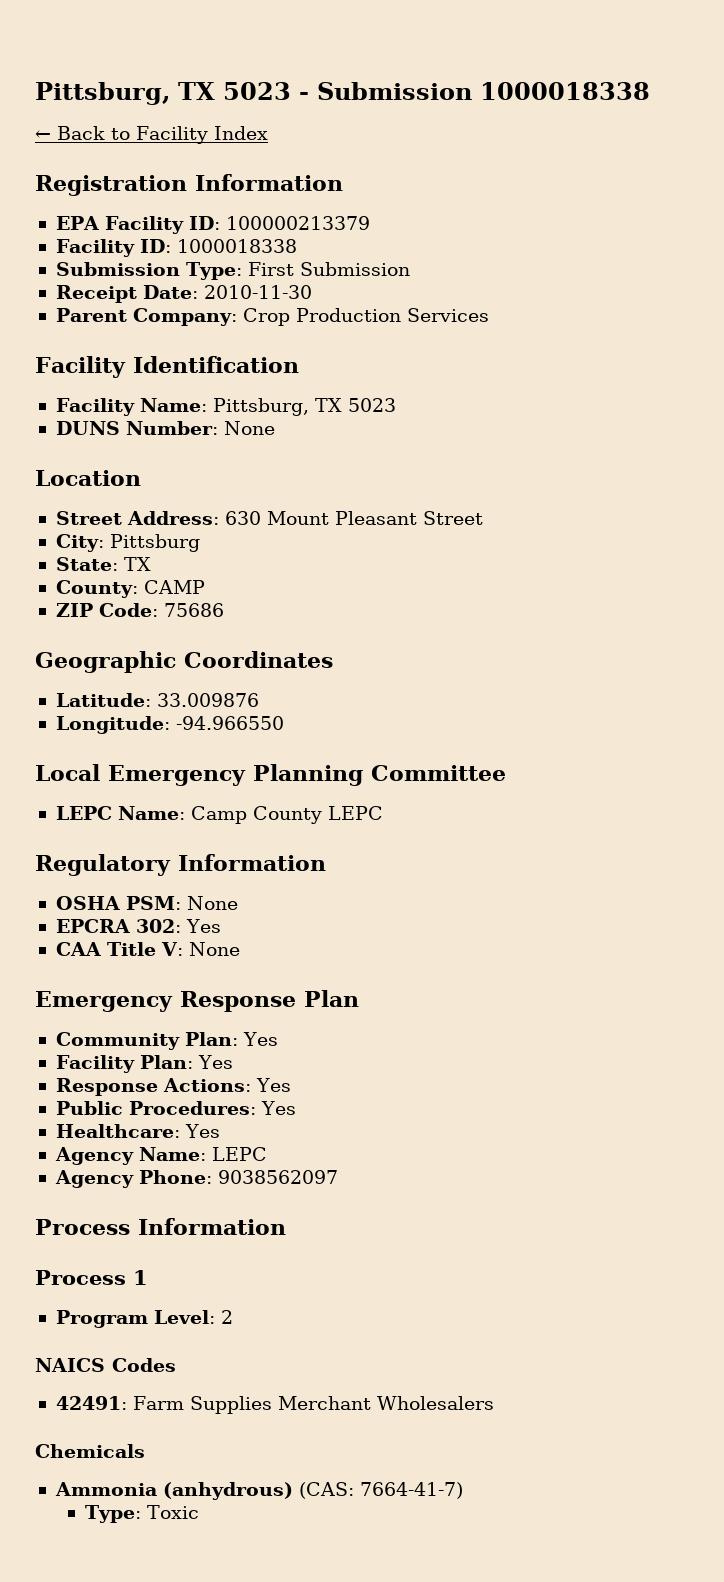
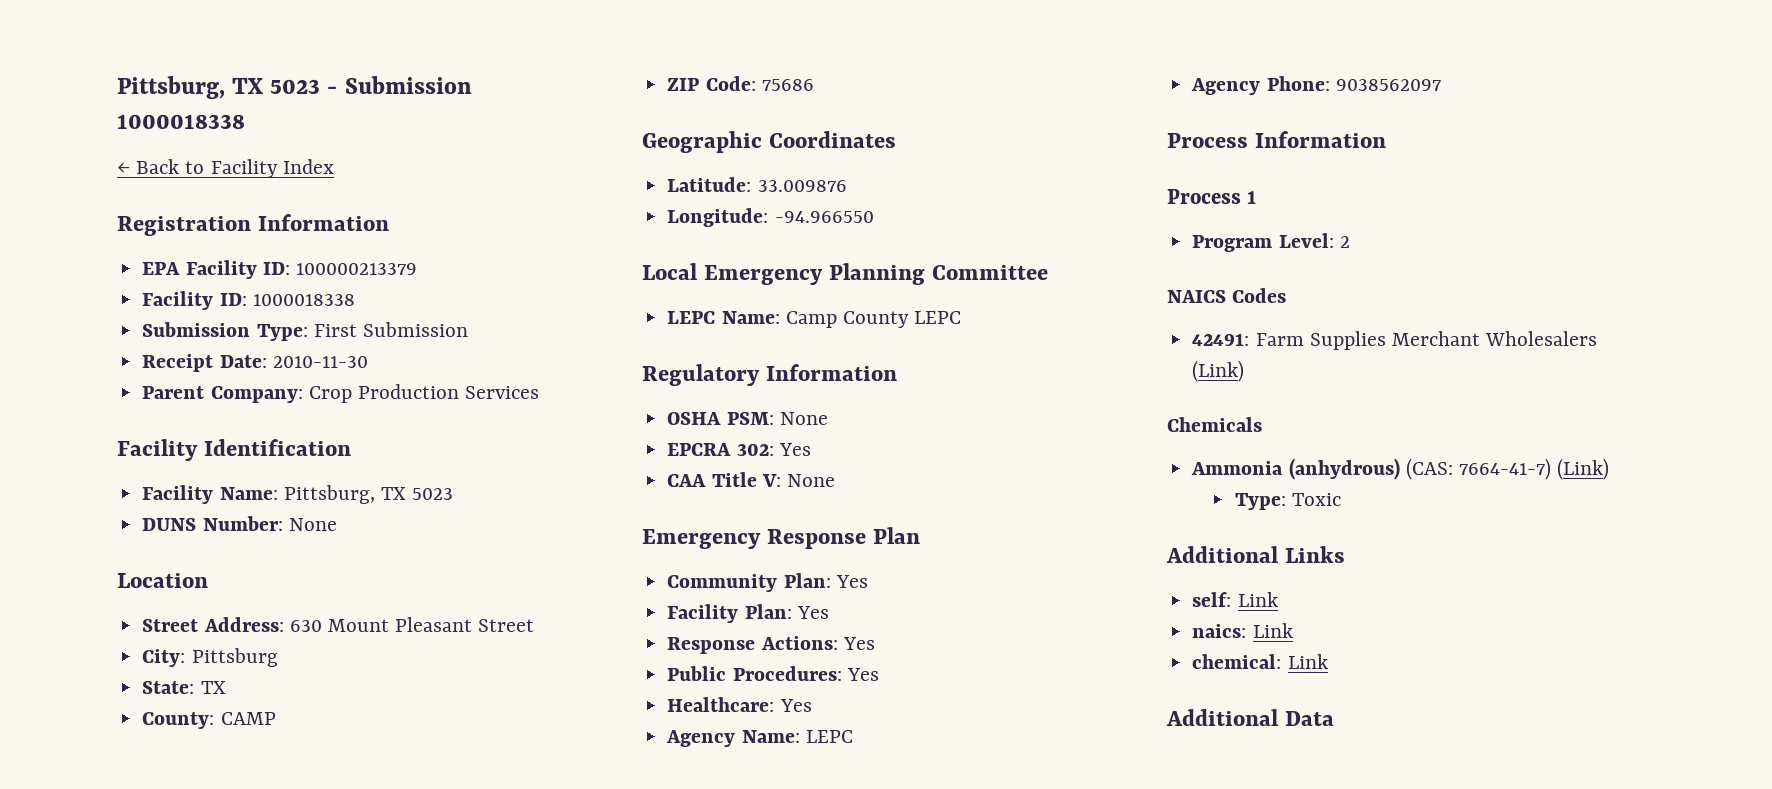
(494, 1403) none -> [1192,360,1245,382] (Link)
(463, 1490) none -> [1557,458,1610,480] (Link)
(199, 1512) none -> [1166,546,1345,563] [1192,592,1278,607] [1192,623,1293,638] [1192,654,1328,669] [1166,709,1334,726] // Additional Links // self: Link // naics: Link // chemical: Link // Additional Data

